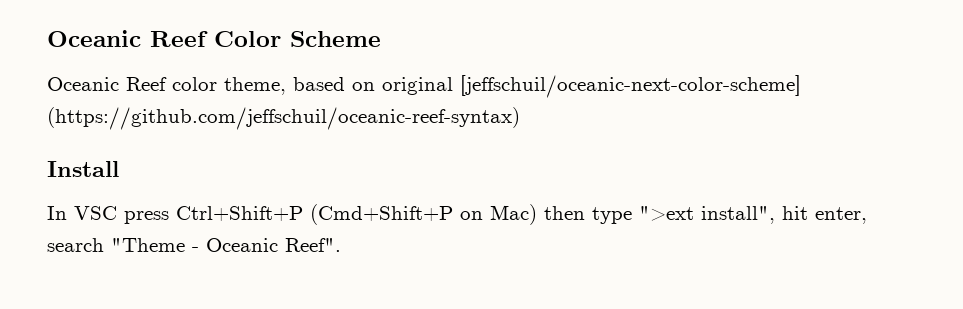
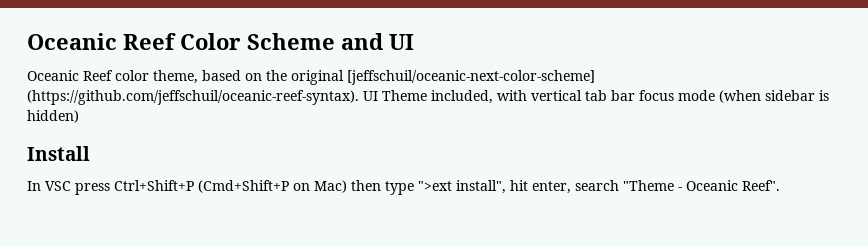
(381, 39) none -> [341,33,414,50] and UI
(375, 86) none -> [266,70,287,81] the
[47,107,520,130] (https://github.com/jeffschuil/oceanic-reef-syntax) -> [27,90,829,105] [27,110,79,123] (https://github.com/jeffschuil/oceanic-reef-syntax). UI Theme included, with vertical tab bar focus mode (when sidebar is hidden)

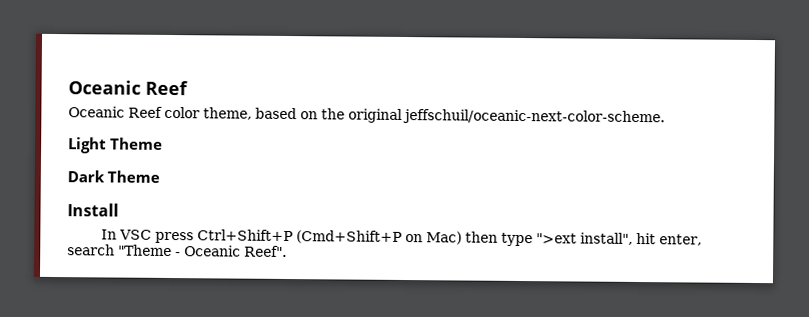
[27,33,414,50] Oceanic Reef Color Scheme and UI -> [68,80,188,96] Oceanic Reef
[347,70,595,85] [27,90,829,105] [27,110,79,123] [jeffschuil/oceanic-next-color-scheme] (https://github.com/jeffschuil/oceanic-reef-syntax). UI Theme included, with vertical tab bar focus mode (when sidebar is hidden) -> [403,108,665,126] [68,137,164,154] [67,170,161,183] jeffschuil/oceanic-next-color-scheme. // Light Theme // Dark Theme

